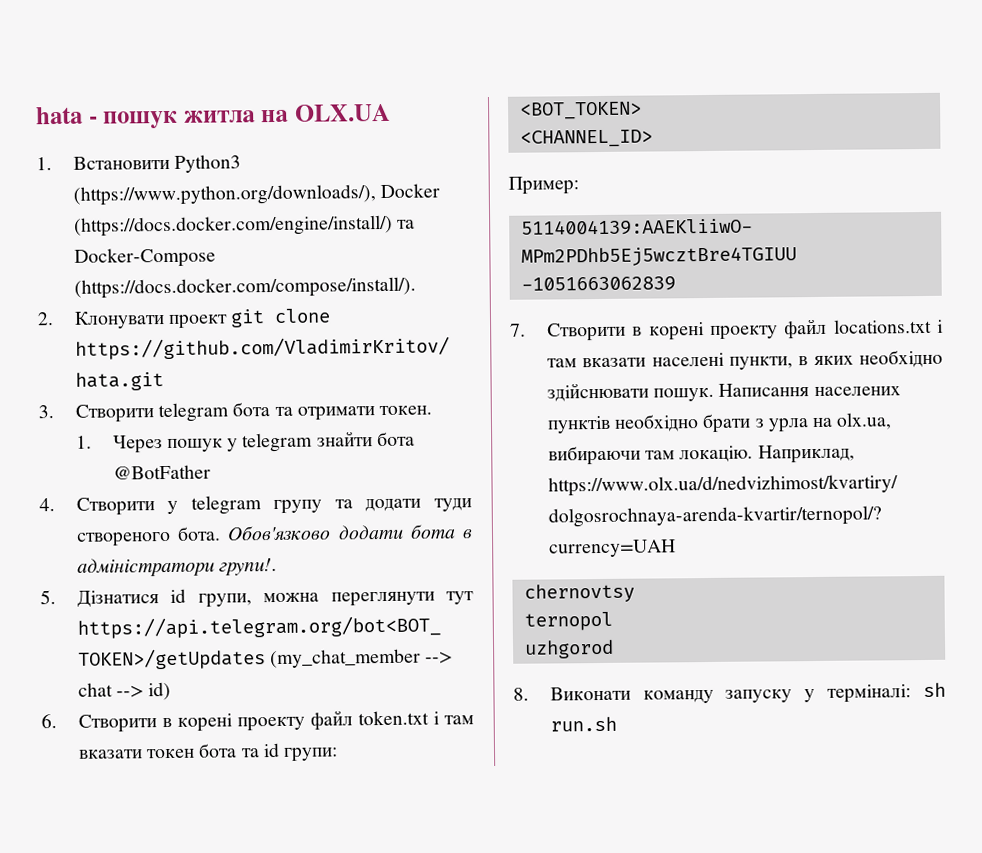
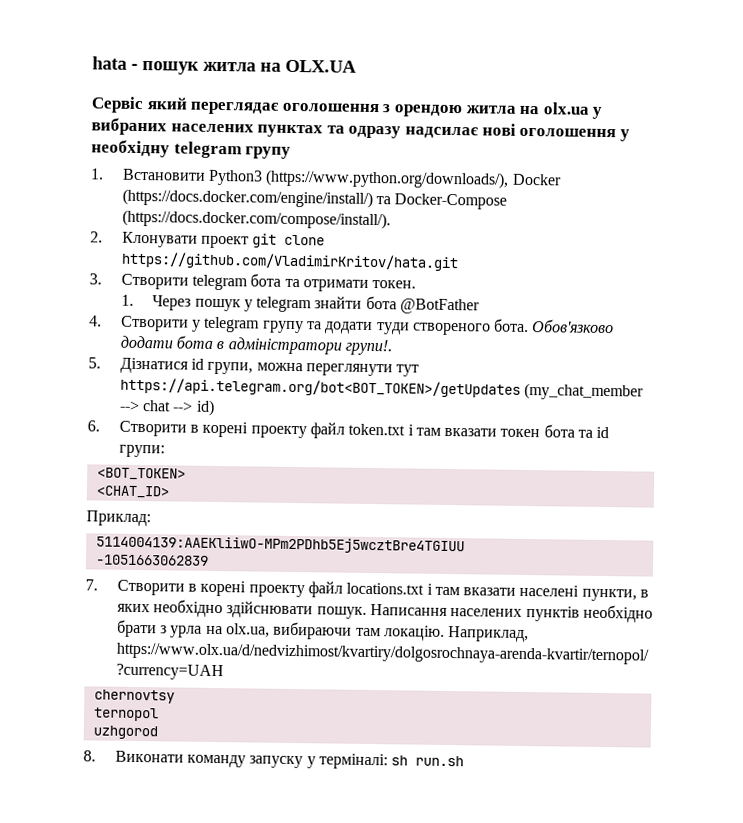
(392, 112) none -> [91,96,603,119] [91,117,630,142] [91,139,292,159] // Сервіс який переглядає оголошення з орендою житла на olx.ua у вибраних населених пунктах та одразу надсилає нові оголошення у необхідну telegram групу
[519,129,653,148] [508,176,579,195] <CHANNEL_ID> // Пример: -> [95,485,170,499] [86,510,151,527] <CHAT_ID> // Приклад:

